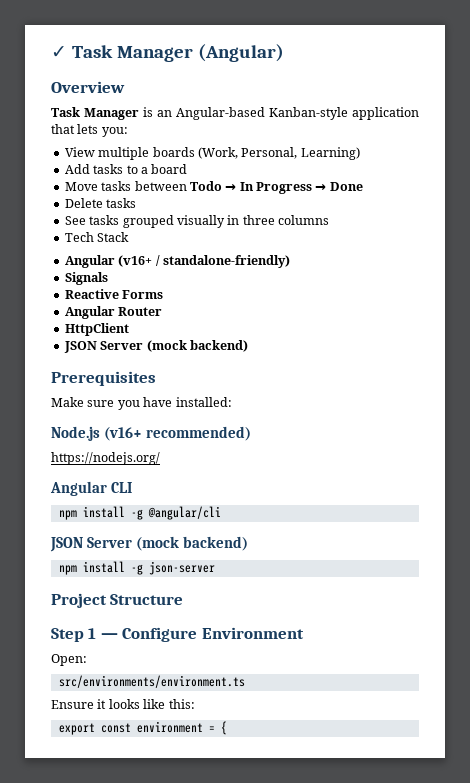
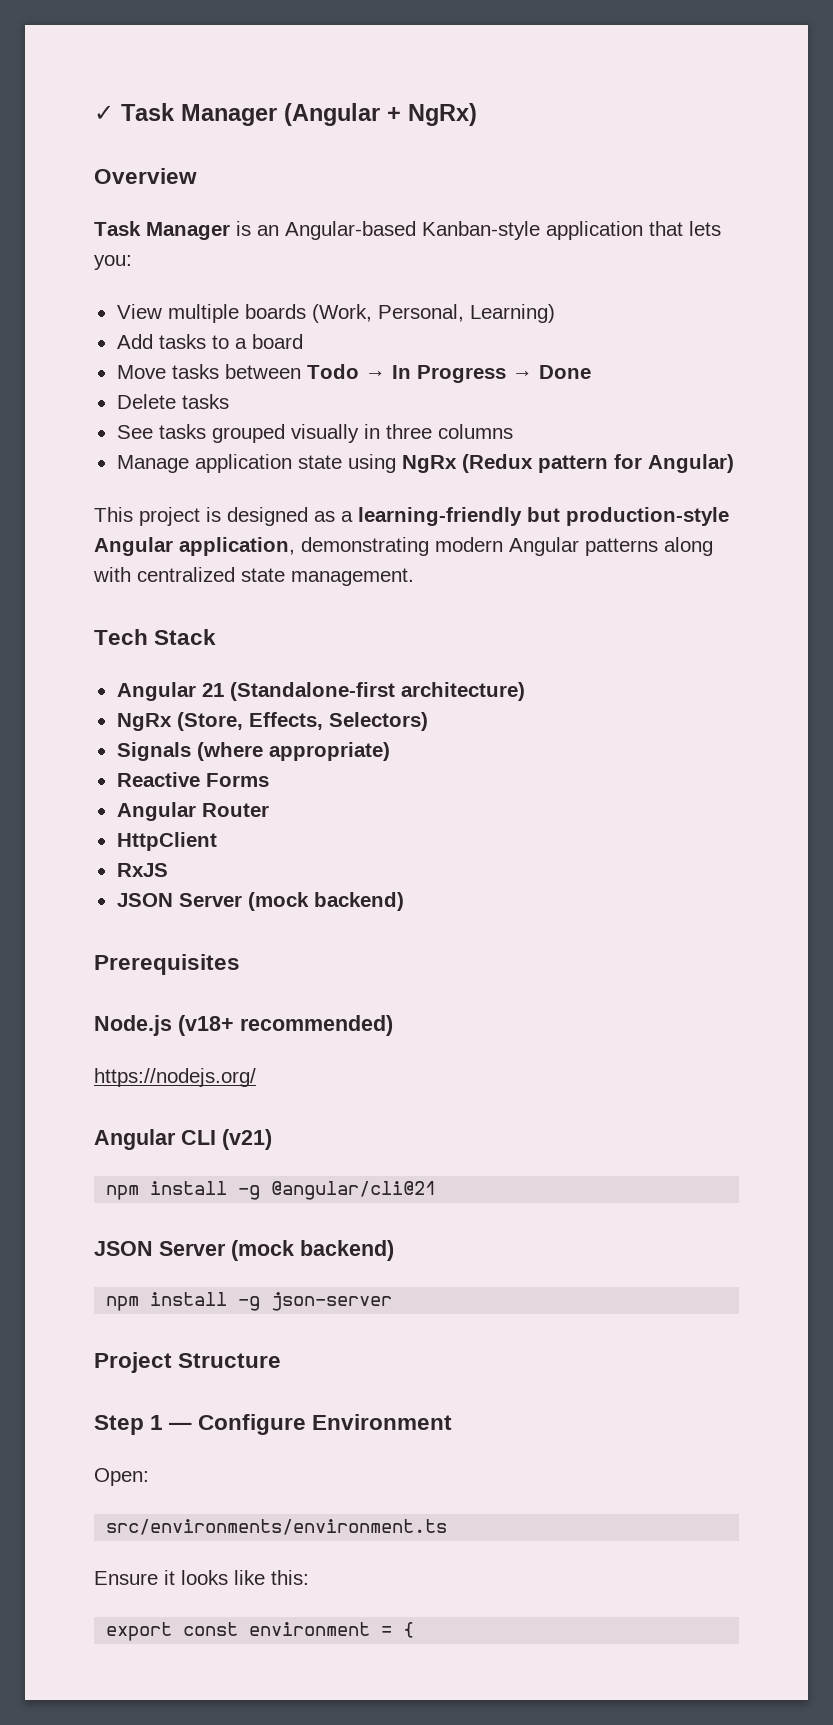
[197,44,284,62] (Angular) -> [284,103,477,126] (Angular + NgRx)
[64,232,130,242] [64,255,290,268] Tech Stack // Angular (v16+ / standalone-friendly) -> [116,454,734,473] [94,507,729,526] [94,537,713,556] [93,567,414,586] [94,629,217,645] [116,682,525,701] [116,712,428,731] Manage application state using NgRx (Redux pattern for Angular) // This project is designed as a learning-friendly but production-style Angular application, demonstrating modern Angular patterns along with centralized state management. // Tech Stack // Angular 21 (Standalone-first architecture) // NgRx (Store, Effects, Selectors)
(108, 278) none -> [196,742,390,761] (where appropriate)
(129, 329) none -> [116,863,168,877] // RxJS
[51,397,232,410] // Make sure you have installed: -> (240, 964) none
[104,427,143,441] (v16+ -> [178,1015,234,1036] (v18+
[58,506,221,520] // npm install -g @angular/cli -> [222,1129,272,1150] [106,1181,437,1200] (v21) // npm install -g @angular/cli@21

